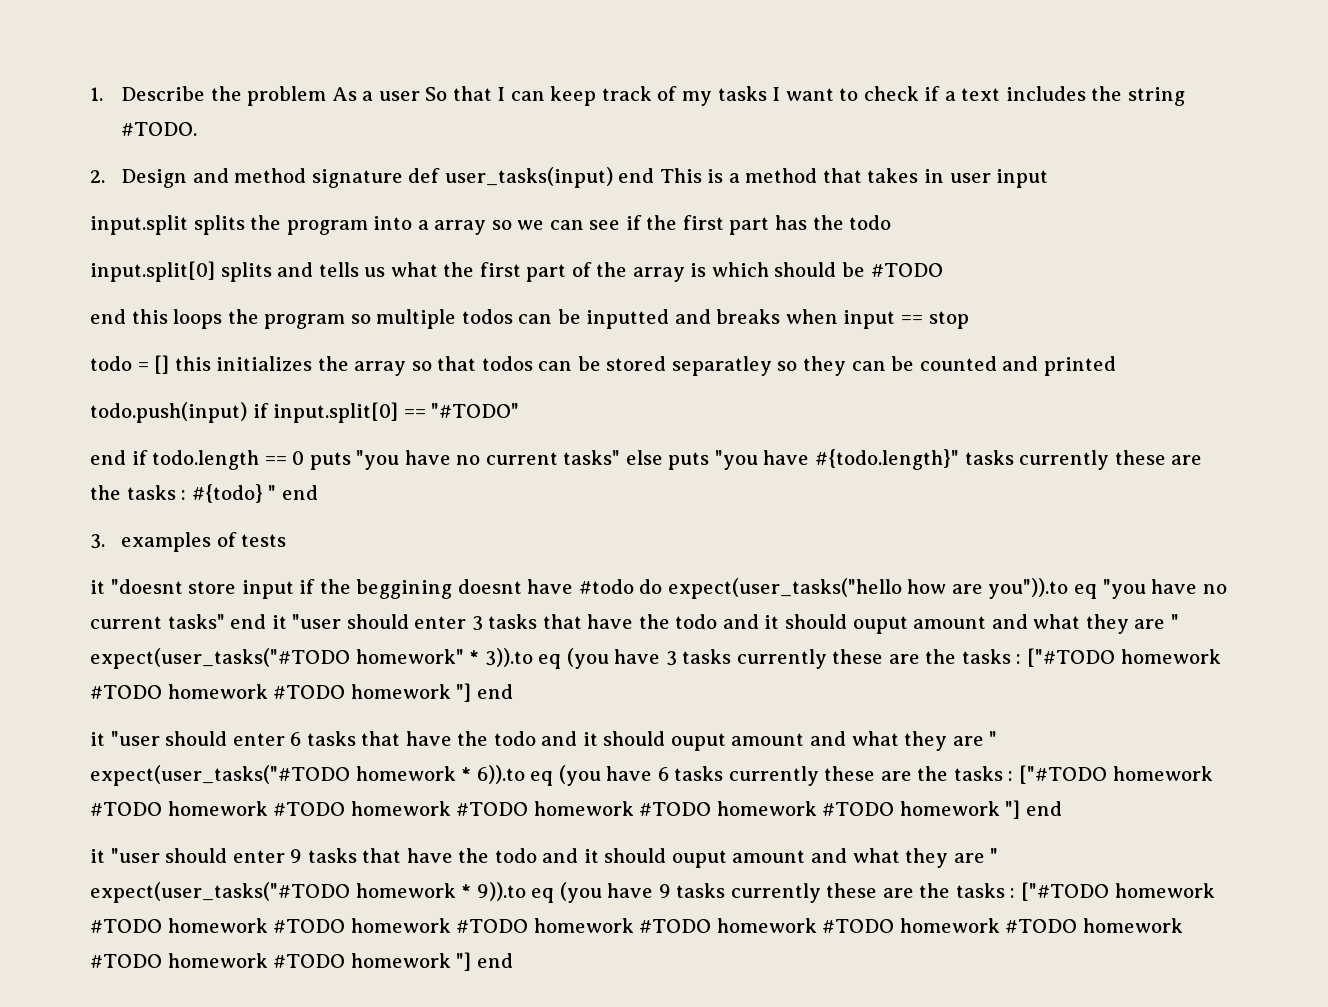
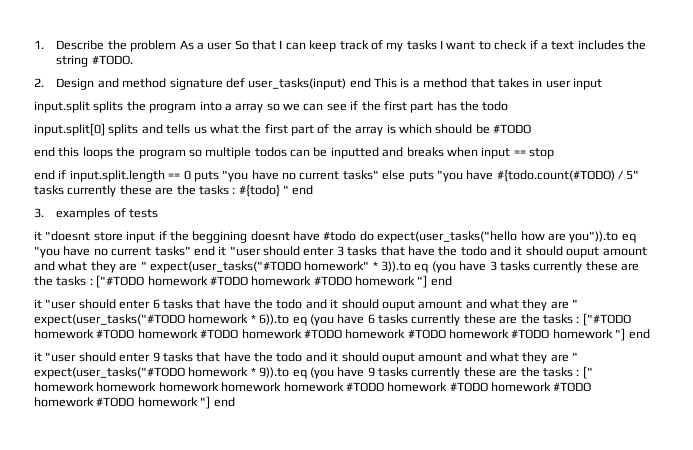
[90,355,1116,376] [90,402,520,423] // todo = [] this initializes the array so that todos can be stored separatley so they can be counted and printed // todo.push(input) if input.split[0] == "#TODO" -> (554, 153) none
[152,450,260,470] todo.length -> [69,170,165,182] input.split.length
[815,449,960,470] #{todo.length}" -> [496,169,640,182] #{todo.count(#TODO) / 5"
[1021,882,1215,901] [90,918,712,933] ["#TODO homework #TODO homework #TODO homework #TODO homework #TODO -> [582,366,593,379] [34,382,282,392] [" homework homework homework homework

